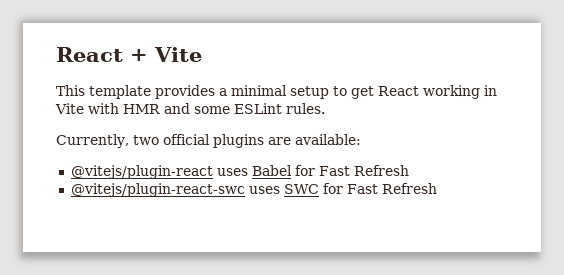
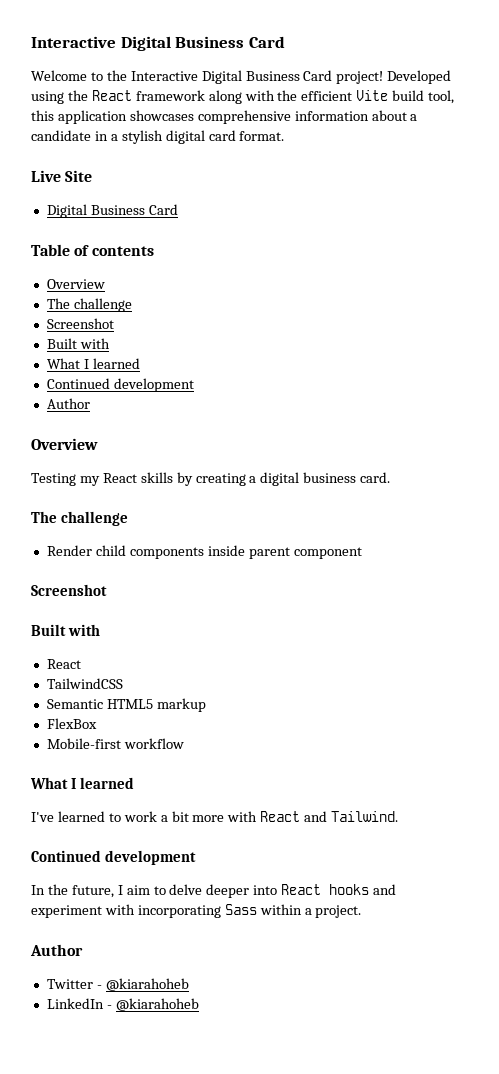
[56,47,202,62] [56,85,497,99] [55,103,325,114] [56,134,361,148] [70,165,409,179] [70,183,437,197] React + Vite // This template provides a minimal setup to get React working in Vite with HMR and some ESLint rules. // Currently, two official plugins are available: // @vitejs/plugin-react uses Babel for Fast Refresh // @vitejs/plugin-react-swc uses SWC for Fast Refresh -> [31,36,285,51] [31,70,452,84] [31,90,455,104] [31,110,418,124] [31,130,285,144] [31,170,93,182] [46,204,178,218] [31,244,154,256] [46,279,105,289] [46,298,132,312] [46,318,114,329] [46,338,110,349] [46,358,140,369] [46,378,194,392] [46,398,90,409] [31,438,98,450] [31,472,391,486] [31,511,129,526] [46,545,362,559] [31,584,107,596] [31,624,101,636] [46,659,81,669] [46,678,123,689] [46,698,206,712] [46,718,97,729] [46,738,184,749] [30,777,135,789] [31,811,399,822] [31,850,197,865] [31,884,397,898] [31,904,362,918] [30,944,83,956] [46,978,189,991] [46,998,199,1011] Interactive Digital Business Card // Welcome to the Interactive Digital Business Card project! Developed using the React framework along with the efficient Vite build tool, this application showcases comprehensive information about a candidate in a stylish digital card format. // Live Site // Digital Business Card // Table of contents // Overview // The challenge // Screenshot // Built with // What I learned // Continued development // Author // Overview // Testing my React skills by creating a digital business card. // The challenge // Render child components inside parent component // Screenshot // Built with // React // TailwindCSS // Semantic HTML5 markup // FlexBox // Mobile-first workflow // What I learned // I've learned to work a bit more with React and Tailwind. // Continued development // In the future, I aim to delve deeper into React hooks and experiment with incorporating Sass within a project. // Author // Twitter - @kiarahoheb // LinkedIn - @kiarahoheb

